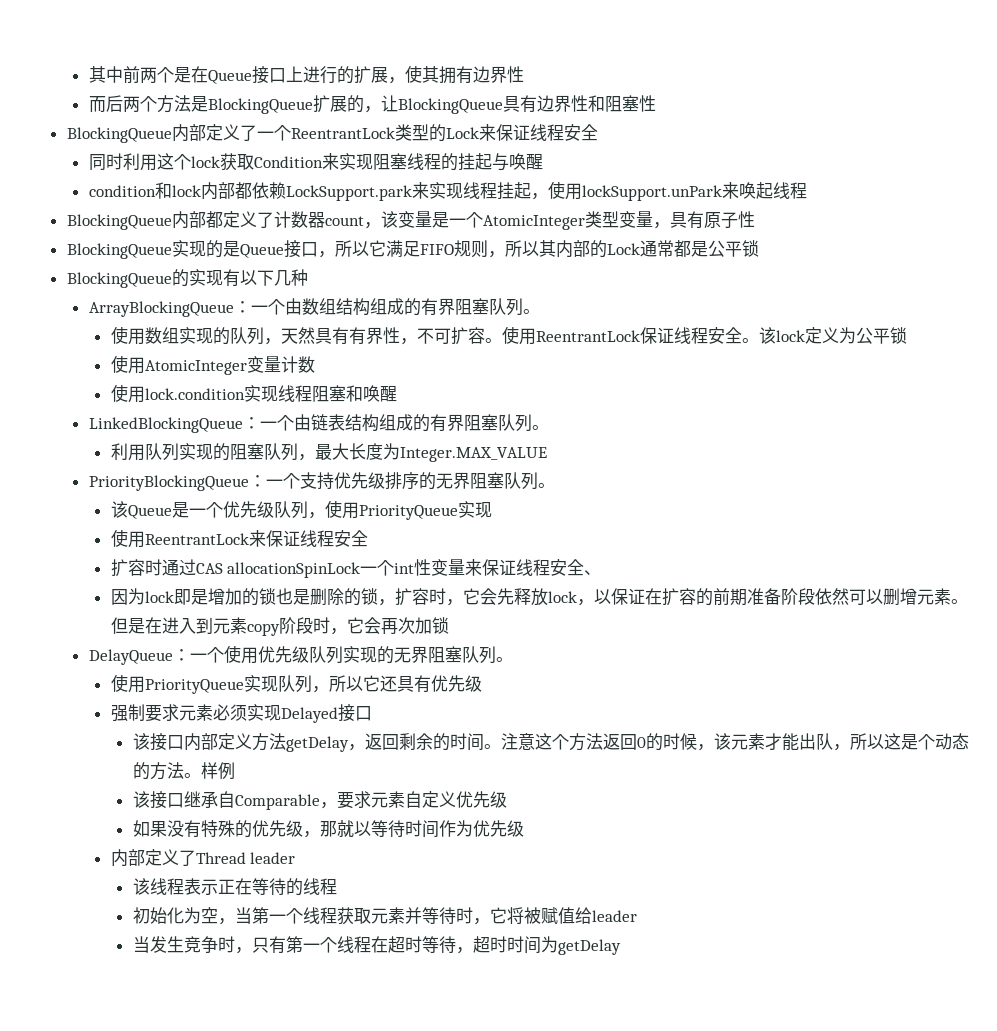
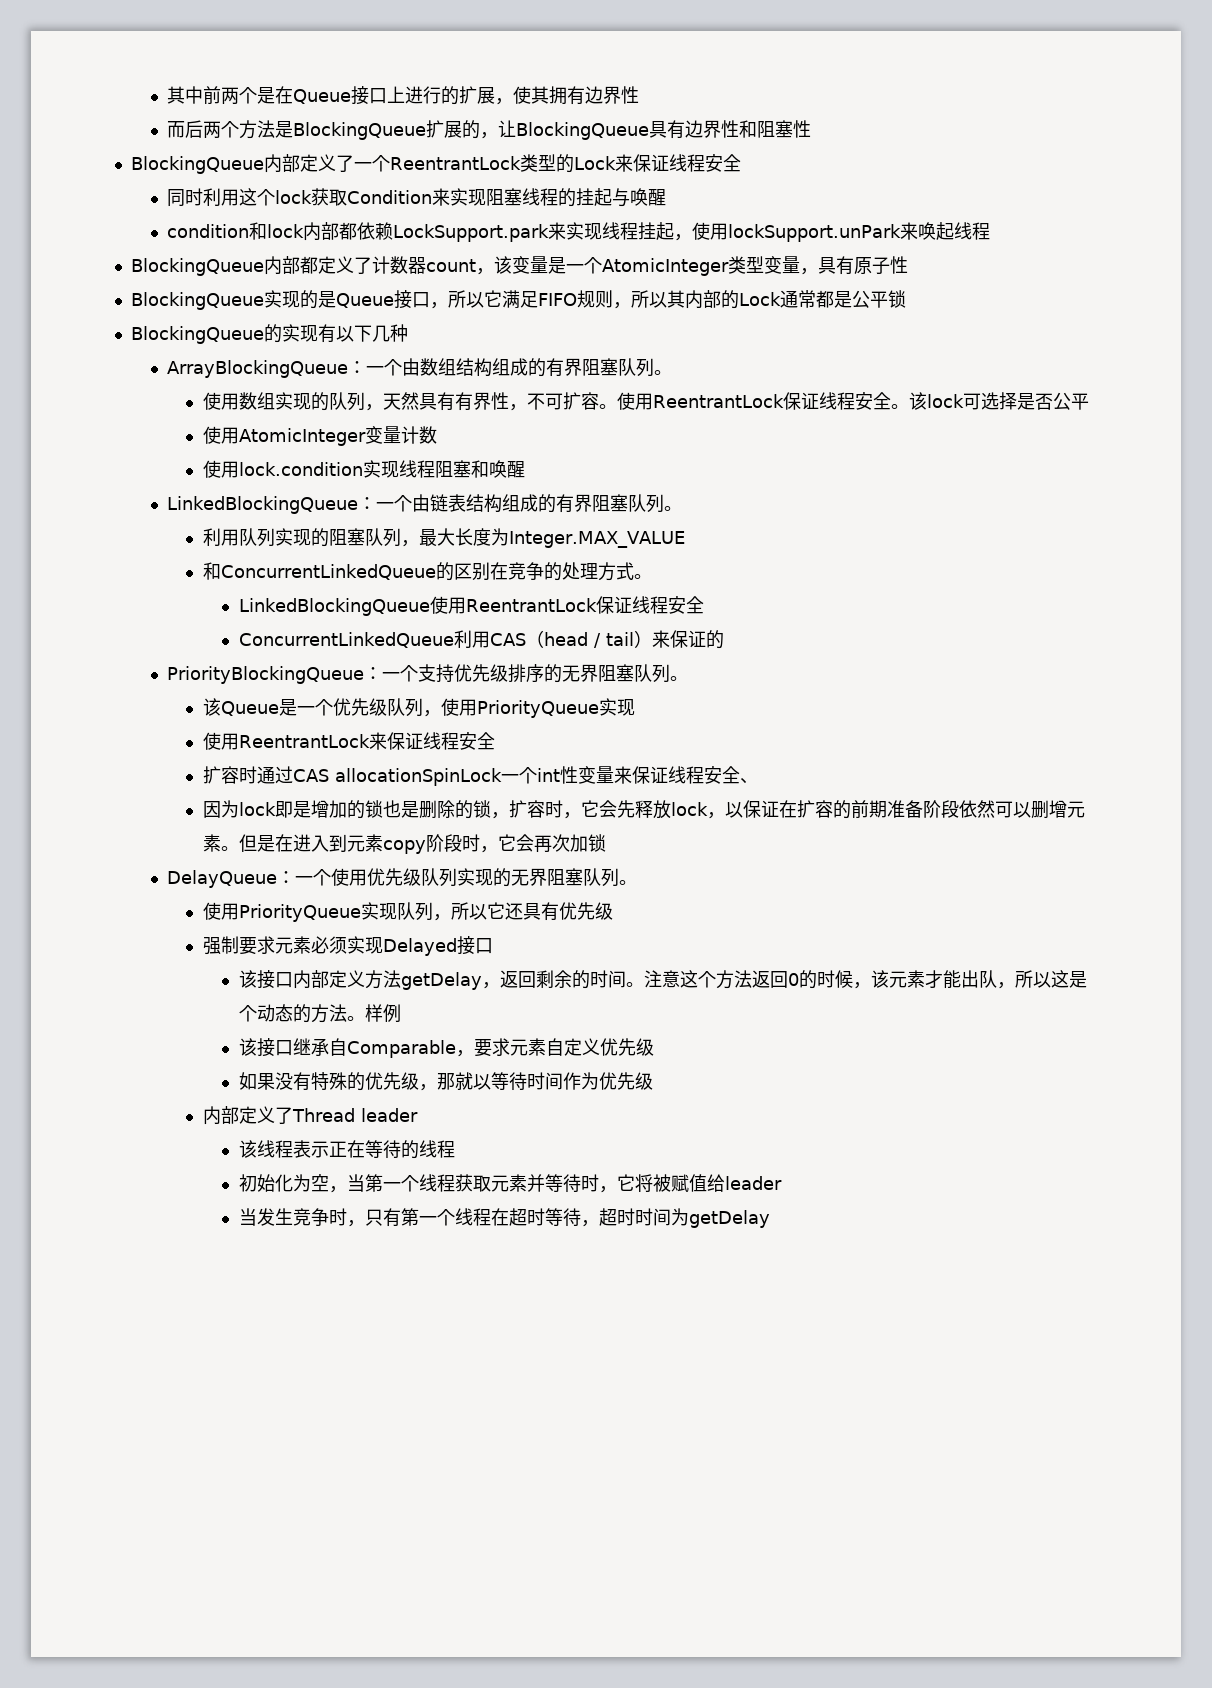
[804,327,907,344] 定义为公平锁 -> [962,392,1089,410] 可选择是否公平
(547, 454) none -> [202,562,652,581] [238,596,704,616] [238,630,724,649] // 和ConcurrentLinkedQueue的区别在竞争的处理方式。 // LinkedBlockingQueue使用ReentrantLock保证线程安全 // ConcurrentLinkedQueue利用CAS（head / tail）来保证的

